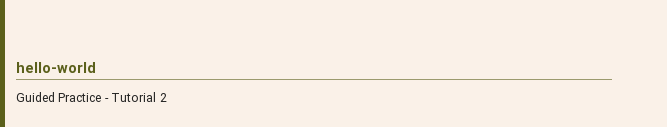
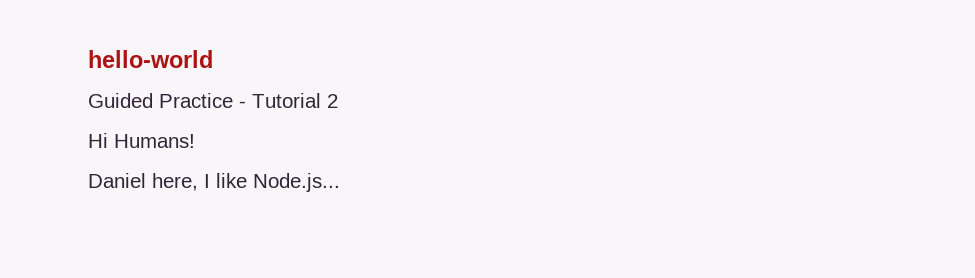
(167, 97) none -> [88,133,195,148] [88,173,340,192] // Hi Humans! // Daniel here, I like Node.js...

